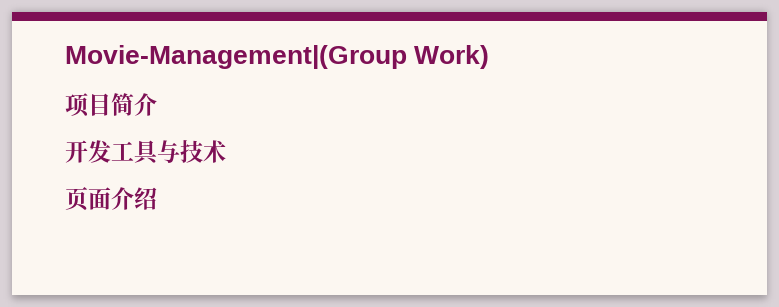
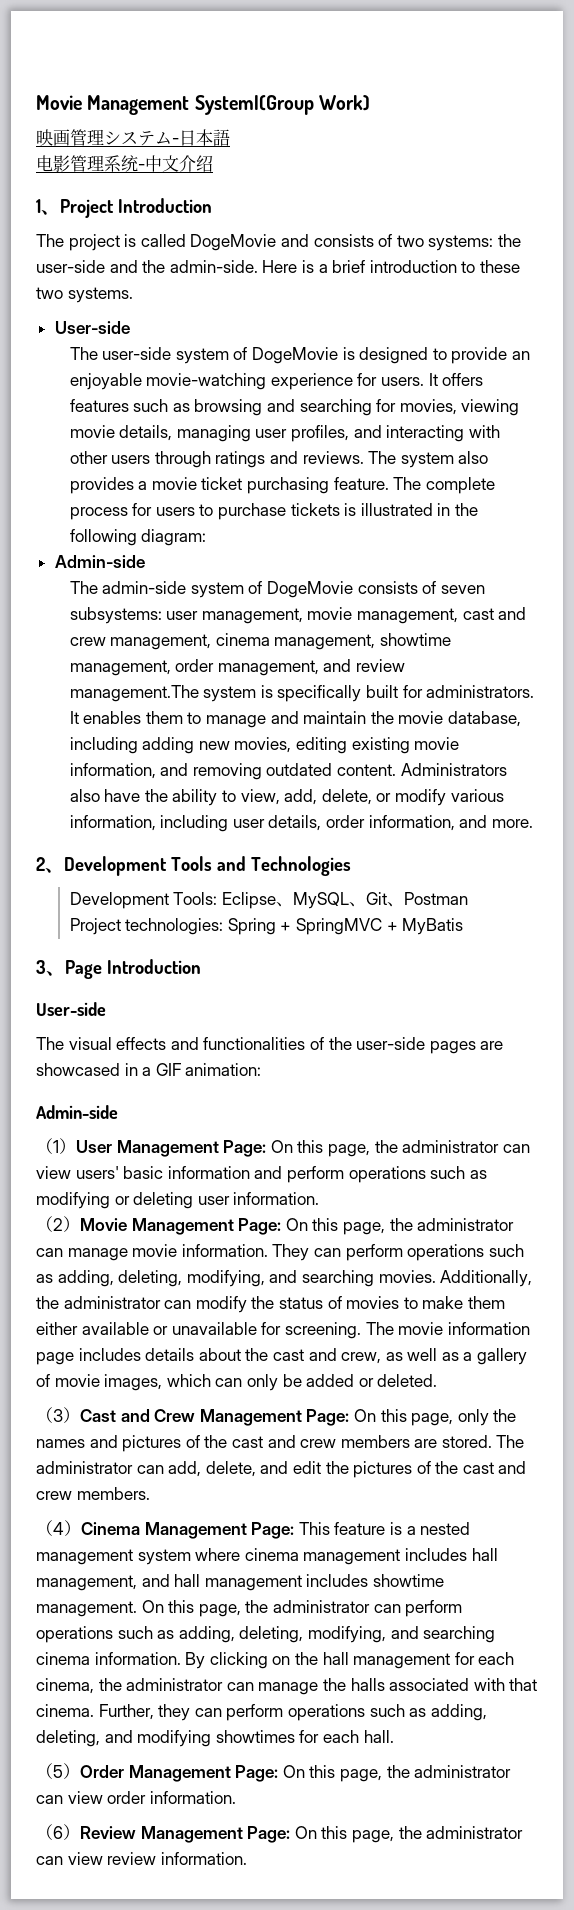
[65,45,490,69] [65,93,157,117] [65,140,226,165] [65,187,157,211] Movie-Management|(Group Work) // 项目简介 // 开发工具与技术 // 页面介绍 -> [36,95,370,115] [36,129,230,146] [36,155,213,172] [36,198,212,218] [36,234,521,251] [36,260,520,273] [36,287,133,303] [54,321,130,334] [69,347,530,364] [69,373,484,390] [69,399,520,416] [69,425,500,442] [69,451,489,468] [69,477,495,494] [69,503,478,520] [69,529,207,546] [54,555,145,568] [69,581,485,598] [69,607,527,624] [69,633,452,650] [69,659,406,676] [69,685,535,702] [69,711,521,728] [69,737,460,754] [69,763,507,780] [69,789,504,806] [69,815,533,832] [36,856,351,876] [69,892,468,909] [69,918,464,935] [36,959,201,979] [36,1002,106,1016] [36,1037,504,1054] [36,1063,262,1076] [36,1105,118,1119] [36,1138,530,1157] [36,1166,487,1183] [36,1192,320,1209] [36,1216,515,1235] [36,1244,524,1261] [36,1270,533,1287] [36,1296,505,1313] [36,1322,530,1339] [36,1348,528,1365] [36,1374,438,1391] [36,1407,517,1426] [36,1435,525,1452] [36,1461,527,1478] [36,1487,150,1500] [36,1520,471,1539] [36,1548,498,1565] [36,1574,444,1591] [36,1600,463,1617] [36,1626,496,1643] [36,1652,515,1669] [36,1678,538,1695] [36,1704,487,1721] [36,1730,394,1747] [36,1763,512,1782] [36,1791,236,1804] [36,1824,524,1843] [36,1852,247,1865] Movie Management System|(Group Work) // 映画管理システム-日本語 // 电影管理系统-中文介绍 // 1、Project Introduction // The project is called DogeMovie and consists of two systems: the user-side and the admin-side. Here is a brief introduction to these two systems. // User-side // The user-side system of DogeMovie is designed to provide an enjoyable movie-watching experience for users. It offers features such as browsing and searching for movies, viewing movie details, managing user profiles, and interacting with other users through ratings and reviews. The system also provides a movie ticket purchasing feature. The complete process for users to purchase tickets is illustrated in the following diagram: // Admin-side // The admin-side system of DogeMovie consists of seven subsystems: user management, movie management, cast and crew management, cinema management, showtime management, order management, and review management.The system is specifically built for administrators. It enables them to manage and maintain the movie database, including adding new movies, editing existing movie information, and removing outdated content. Administrators also have the ability to view, add, delete, or modify various information, including user details, order information, and more. // 2、Development Tools and Technologies // Development Tools: Eclipse、MySQL、Git、Postman // Project technologies: Spring + SpringMVC + MyBatis // 3、Page Introduction // User-side // The visual effects and functionalities of the user-side pages are showcased in a GIF animation: // Admin-side // （1）User Management Page: On this page, the administrator can view users' basic information and perform operations such as modifying or deleting user information. // （2）Movie Management Page: On this page, the administrator can manage movie information. They can perform operations such as adding, deleting, modifying, and searching movies. Additionally, the administrator can modify the status of movies to make them either available or unavailable for screening. The movie information page includes details about the cast and crew, as well as a gallery of movie images, which can only be added or deleted. // （3）Cast and Crew Management Page: On this page, only the names and pictures of the cast and crew members are stored. The administrator can add, delete, and edit the pictures of the cast and crew members. // （4）Cinema Management Page: This feature is a nested management system where cinema management includes hall management, and hall management includes showtime management. On this page, the administrator can perform operations such as adding, deleting, modifying, and searching cinema information. By clicking on the hall management for each cinema, the administrator can manage the halls associated with that cinema. Further, they can perform operations such as adding, deleting, and modifying showtimes for each hall. // （5）Order Management Page: On this page, the administrator can view order information. // （6）Review Management Page: On this page, the administrator can view review information.

